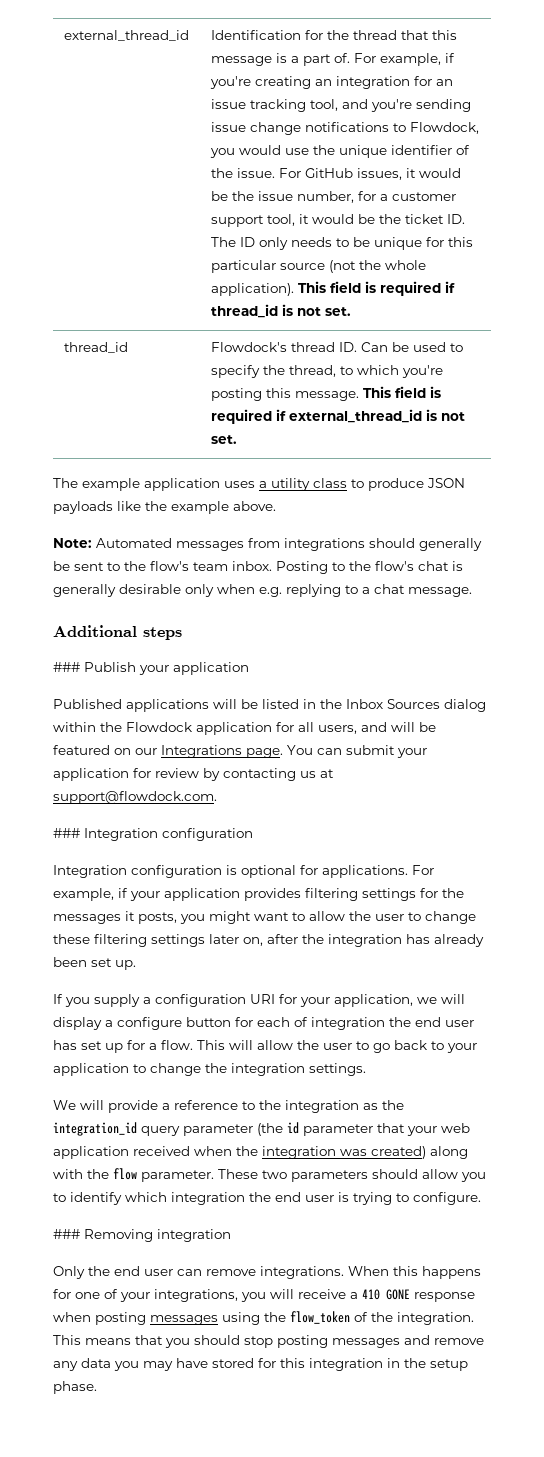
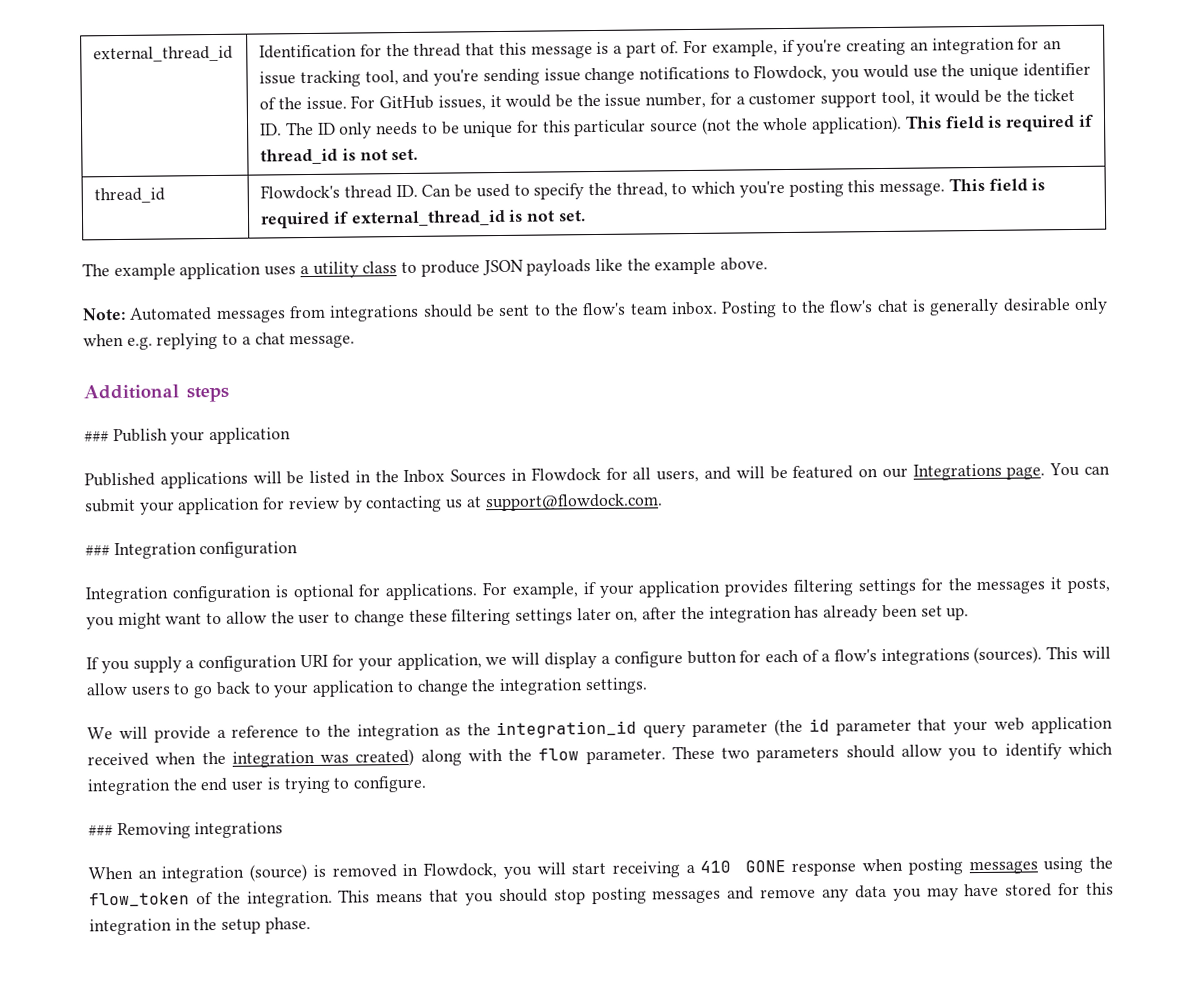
[419,538,482,551] generally -> (473, 311) none
[444,699,486,712] [53,722,272,735] dialog within the Flowdock application -> [511,466,601,482] in Flowdock
[311,1017,474,1030] [53,1040,193,1053] integration the end user has set up for a flow. -> [820,646,1043,666] a flow's integrations (sources).
[297,1040,352,1050] the user -> [130,685,171,696] users
[157,1229,231,1242] [53,1266,481,1279] [53,1289,346,1302] integration // Only the end user can remove integrations. When this happens for one of your integrations, you will receive -> [194,821,284,839] [88,861,680,883] integrations // When an integration (source) is removed in Flowdock, you will start receiving

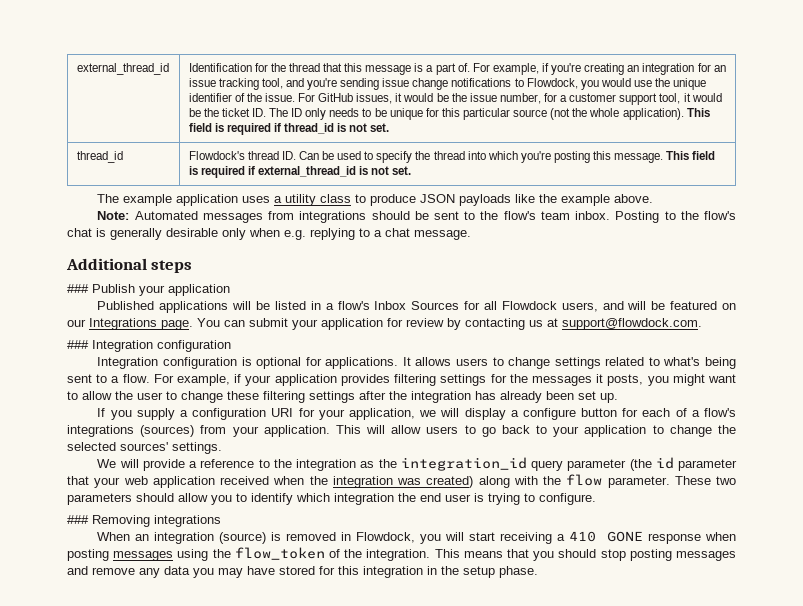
[615,182,688,198] thread, to -> [433,151,486,160] thread into
[374,466,601,484] the Inbox Sources in Flowdock -> [325,301,460,310] a flow's Inbox Sources
(652, 473) none -> [501,301,557,310] Flowdock
(479, 592) none -> [402,357,737,369] [67,374,150,383] It allows users to change settings related to what's being sent to a flow.
[576,607,639,623] later on, -> (355, 397) none
[973,646,1043,665] (sources). -> [140,425,330,437] (sources) from your application.
[498,678,583,696] integration -> [67,442,168,451] selected sources'

